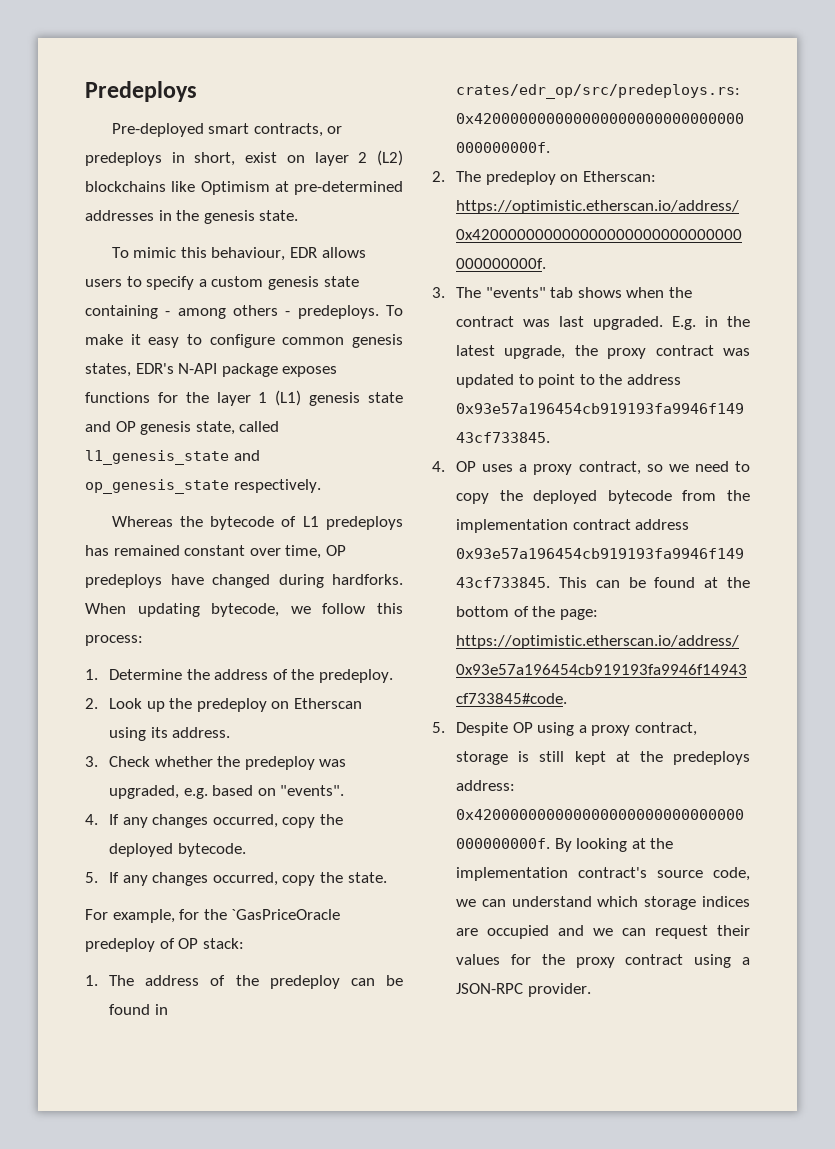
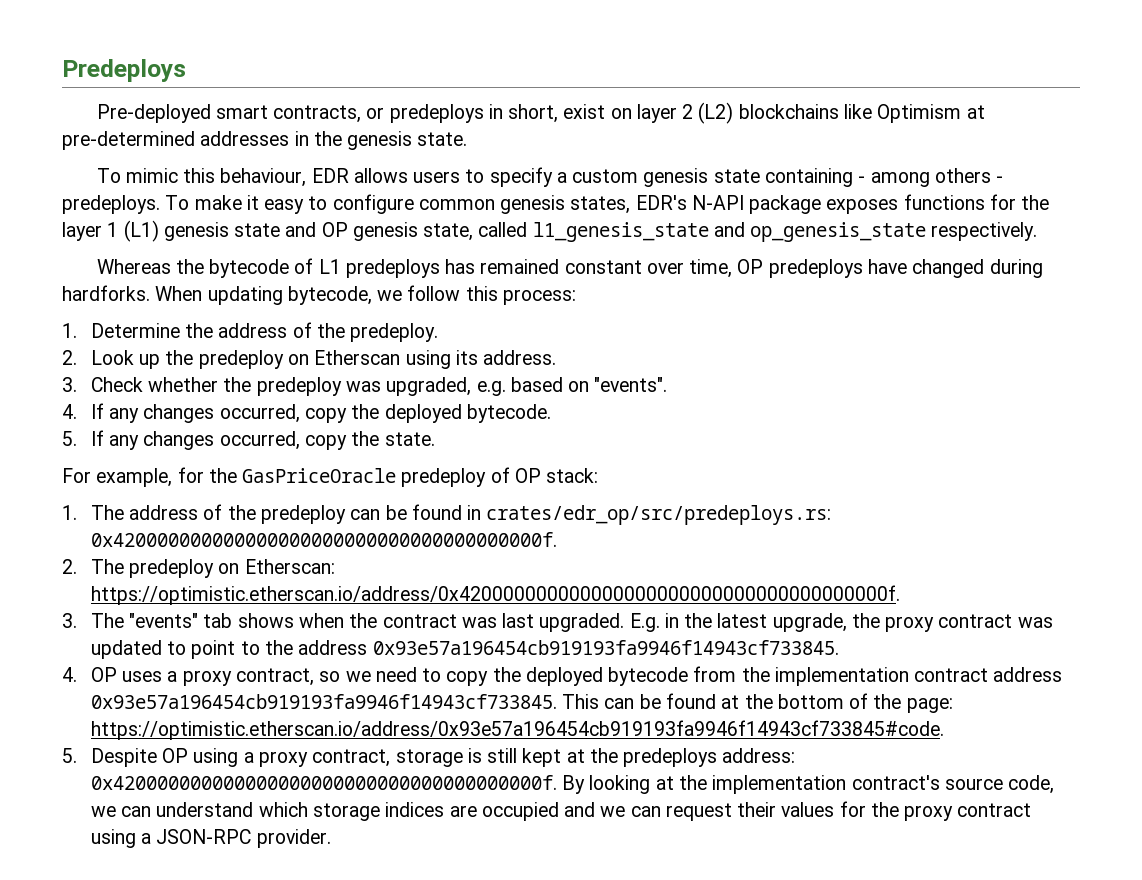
[231,909,341,920] `GasPriceOracle -> [242,468,397,483] GasPriceOracle

